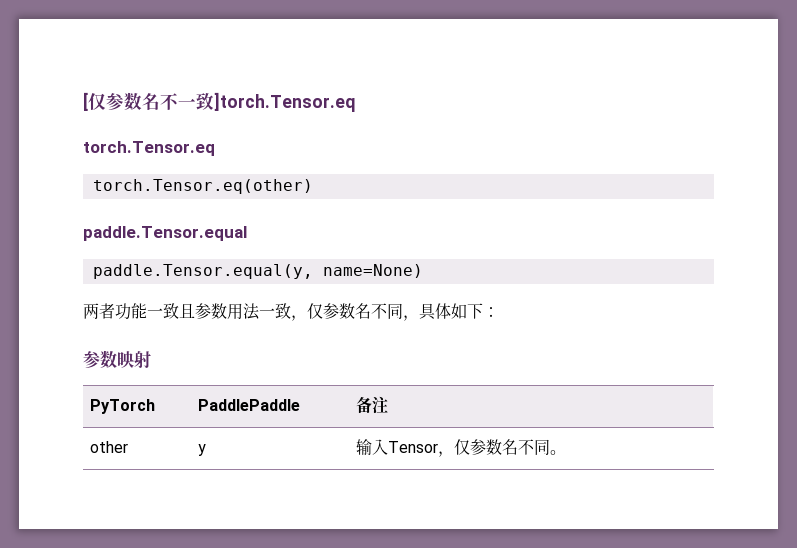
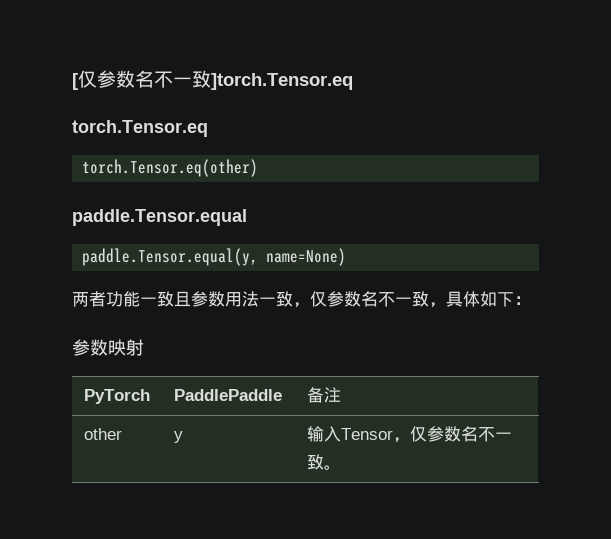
[387,303,403,319] 同 -> [395,291,429,307] 一致
[534,439,551,455] 同 -> [494,432,512,440] [306,454,324,470] 一致

